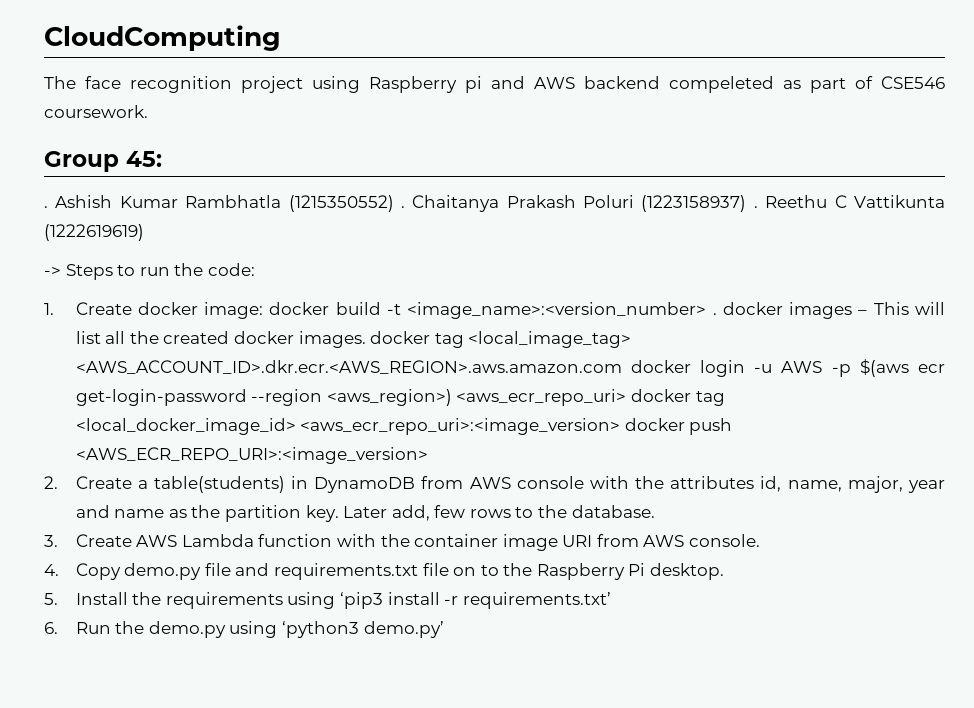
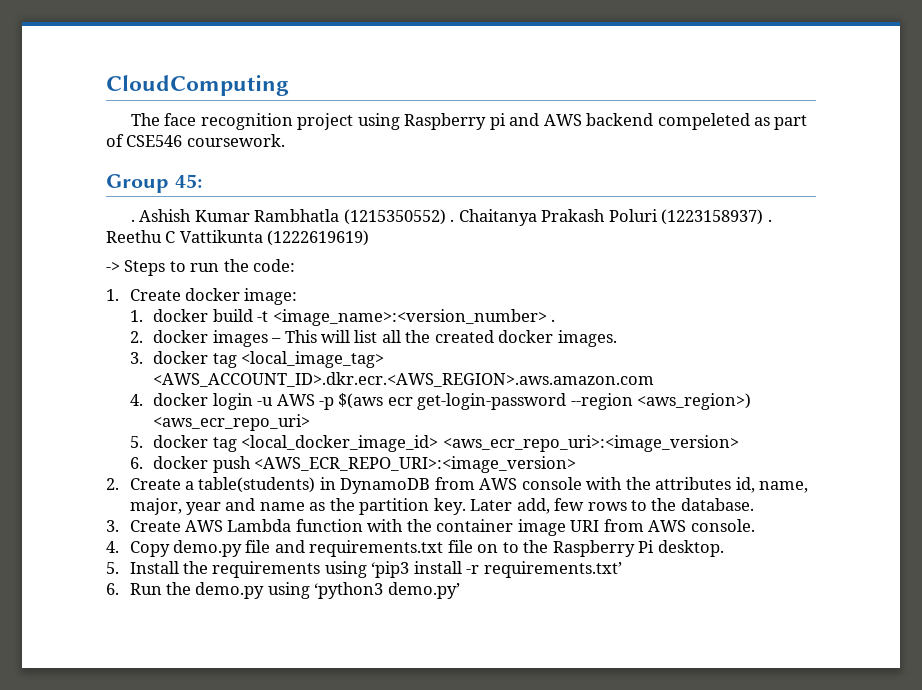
(264, 310) none -> [129,310,143,322] // 1.
(717, 314) none -> [129,331,143,343] // 2.
(366, 339) none -> [129,352,143,364] // 3.
(622, 367) none -> [129,394,143,406] // 4.
(627, 397) none -> [129,436,143,448] // 5.
(621, 426) none -> [129,457,143,469] // 6.

